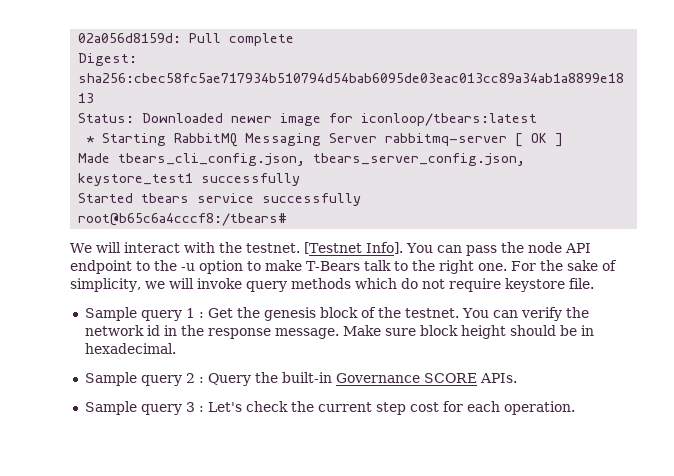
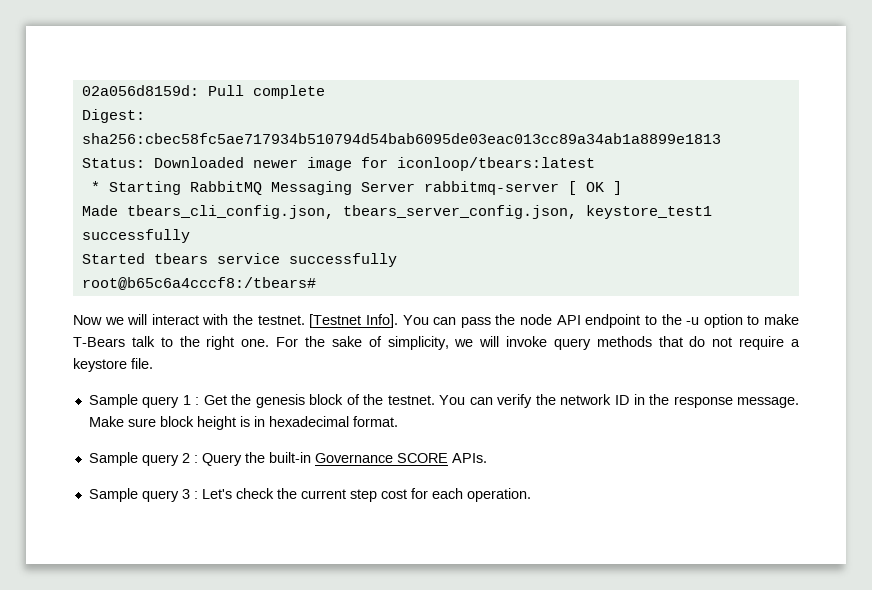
[70,243,92,253] We -> [73,315,124,325] Now we
[354,278,397,289] which -> [658,336,683,347] that
(501, 285) none -> [791,339,801,347] a
[146,325,160,336] id -> [614,395,629,405] ID
[509,325,594,336] [84,343,176,354] should be in hexadecimal. -> [239,416,398,427] is in hexadecimal format.

